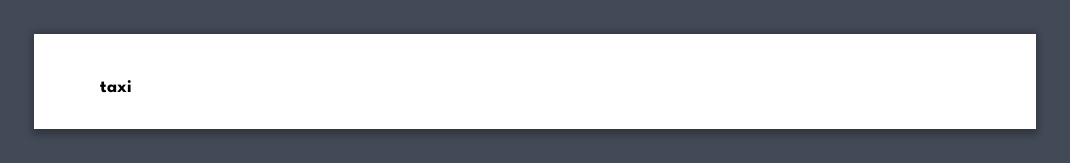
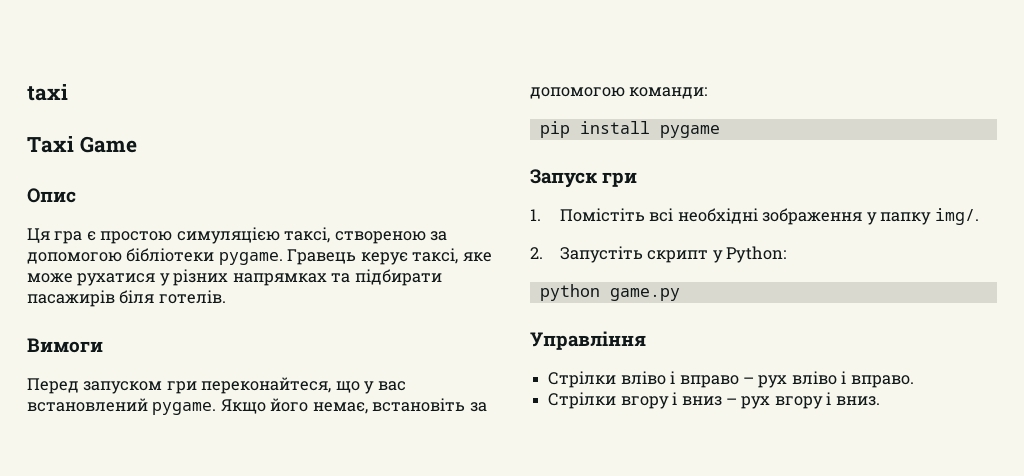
(132, 86) none -> [27,136,137,153] [27,188,76,203] [27,227,448,244] [27,248,492,265] [27,269,442,286] [27,290,226,307] [27,338,103,353] [27,377,406,394] [27,398,487,415] [530,87,708,99] [539,121,720,138] [530,169,638,188] [530,208,979,225] [530,246,787,263] [539,284,680,301] [530,331,646,350] [548,371,914,388] [548,392,880,409] // Taxi Game // Опис // Ця гра є простою симуляцією таксі, створеною за допомогою бібліотеки pygame. Гравець керує таксі, яке може рухатися у різних напрямках та підбирати пасажирів біля готелів. // Вимоги // Перед запуском гри переконайтеся, що у вас встановлений pygame. Якщо його немає, встановіть за допомогою команди: // pip install pygame // Запуск гри // 1. Помістіть всі необхідні зображення у папку img/. // 2. Запустіть скрипт у Python: // python game.py // Управління // Стрілки вліво і вправо – рух вліво і вправо. // Стрілки вгору і вниз – рух вгору і вниз.

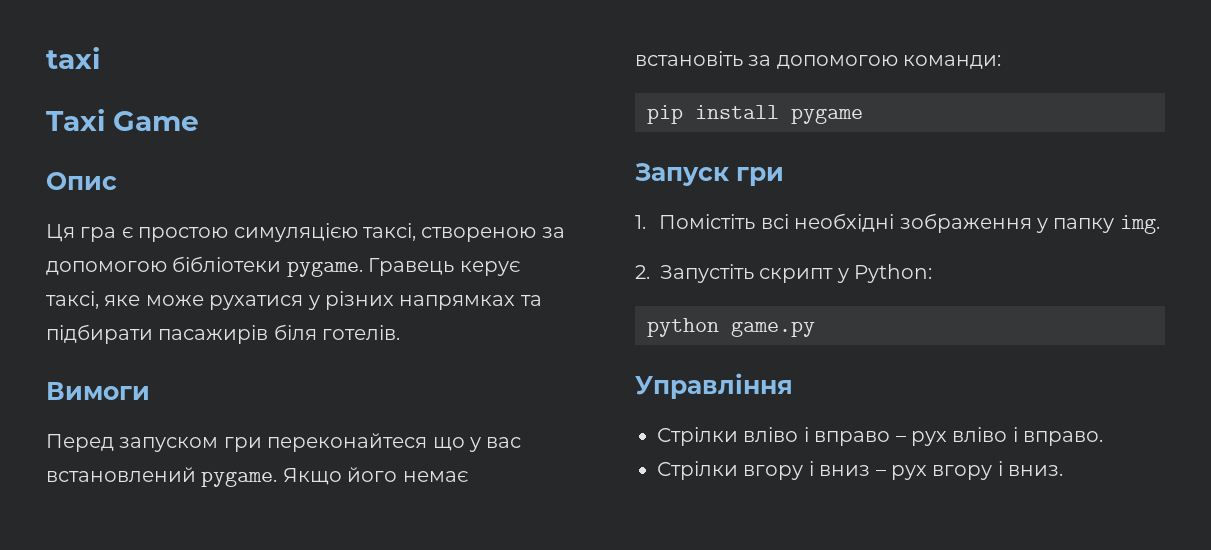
[201,377,332,394] переконайтеся, -> [267,433,428,452] переконайтеся
[312,402,368,414] немає, -> [402,471,468,482] немає
[934,208,979,225] img/. -> [1119,215,1160,234] img.

